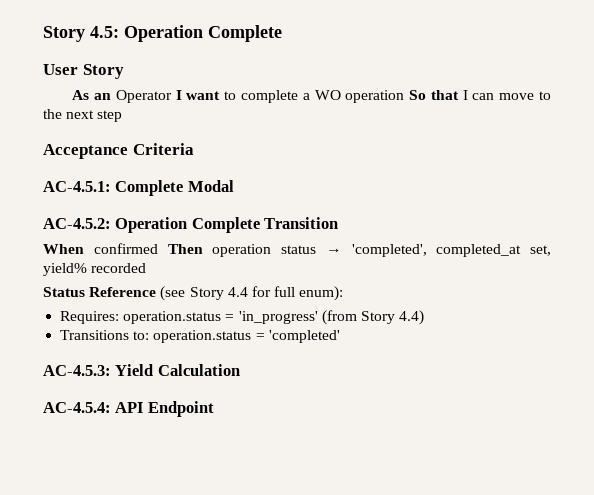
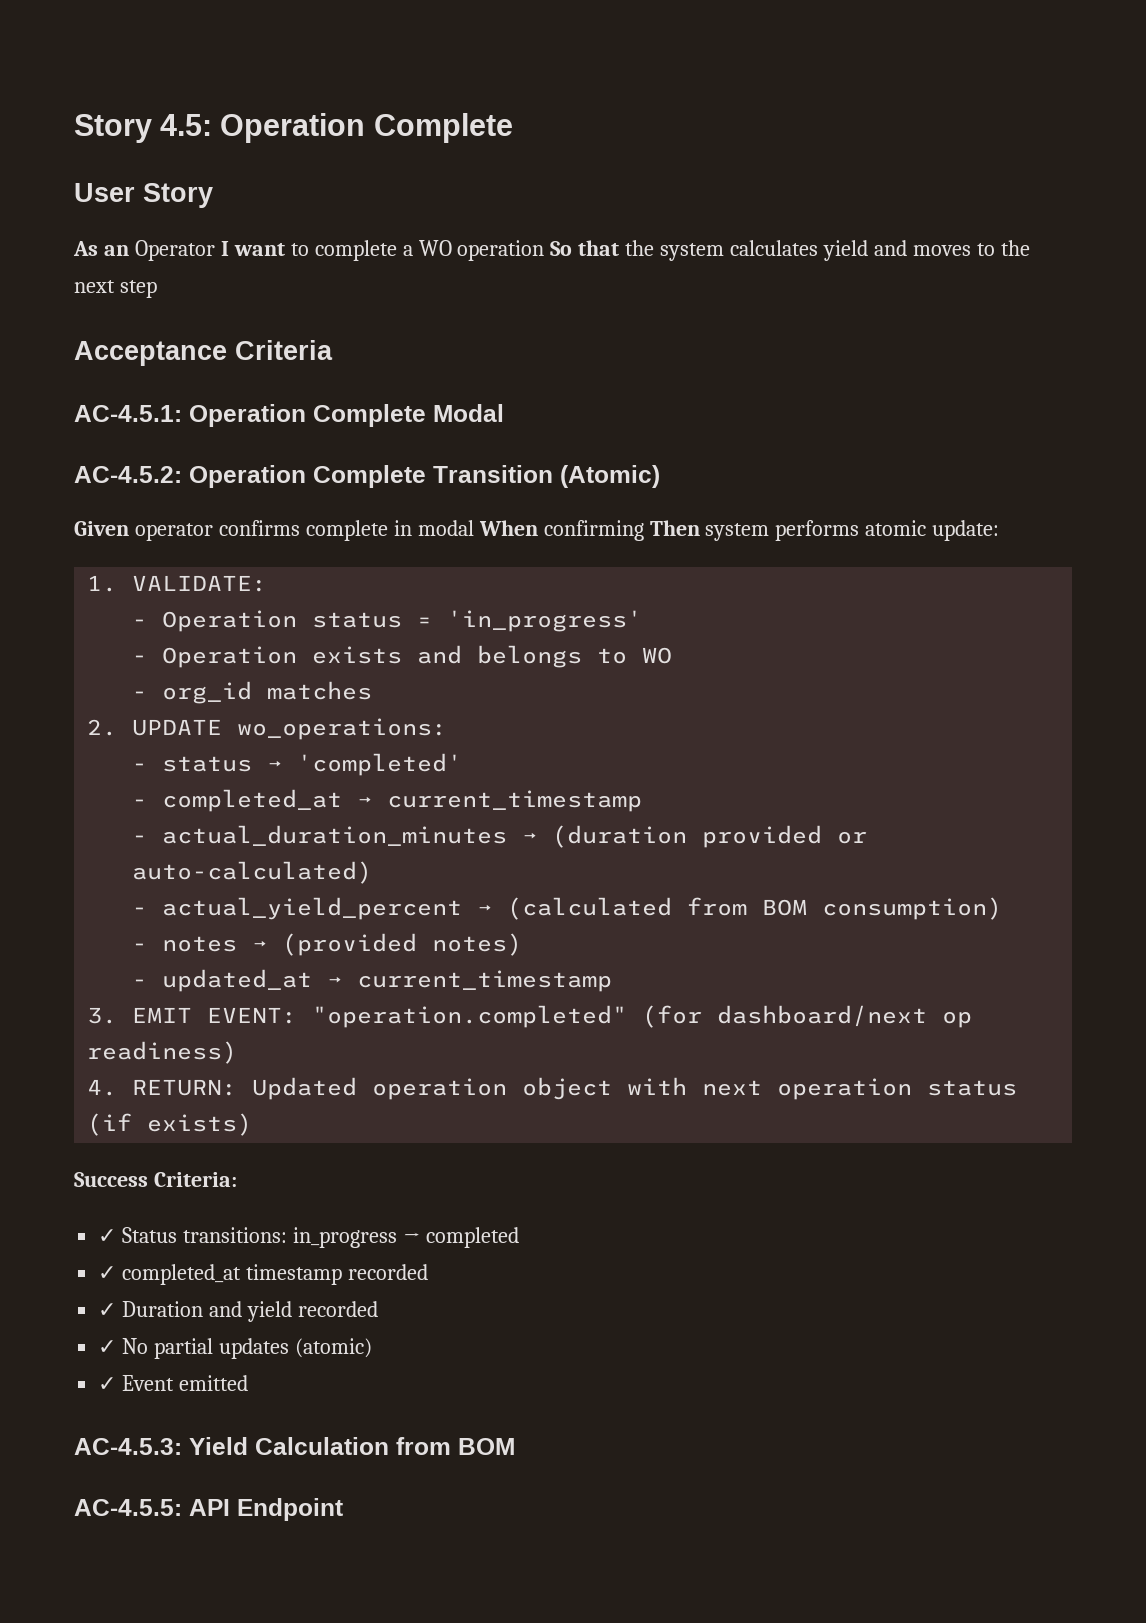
[462,90,535,100] I can move -> [625,240,971,261] the system calculates yield and moves
(111, 186) none -> [189,404,306,427] Operation
[43,243,551,257] [43,263,147,276] [43,286,344,301] [60,310,425,325] [60,330,340,343] // When confirmed Then operation status → 'completed', completed_at set, yield% recorded // Status Reference (see Story 4.4 for full enum): // Requires: operation.status = 'in_progress' (from Story 4.4) // Transitions to: operation.status = 'completed' -> [560,465,660,488] [74,520,1000,541] [87,575,268,592] [132,610,643,632] [132,645,673,668] [132,681,373,704] [87,718,448,740] [132,753,463,776] [132,789,643,812] [132,825,868,848] [132,861,373,884] [132,897,1003,920] [132,933,523,956] [132,969,613,992] [87,1005,973,1028] [87,1041,238,1064] [87,1077,1018,1100] [87,1113,253,1136] [74,1172,237,1187] [98,1227,519,1248] [98,1264,429,1285] [98,1301,378,1322] [98,1338,372,1359] [98,1375,249,1391] (Atomic) // Given operator confirms complete in modal When confirming Then system performs atomic update: // 1. VALIDATE: // - Operation status = 'in_progress' // - Operation exists and belongs to WO // - org_id matches // 2. UPDATE wo_operations: // - status → 'completed' // - completed_at → current_timestamp // - actual_duration_minutes → (duration provided or auto-calculated) // - actual_yield_percent → (calculated from BOM consumption) // - notes → (provided notes) // - updated_at → current_timestamp // 3. EMIT EVENT: "operation.completed" (for dashboard/next op readiness) // 4. RETURN: Updated operation object with next operation status (if exists) // Success Criteria: // ✓ Status transitions: in_progress → completed // ✓ completed_at timestamp recorded // ✓ Duration and yield recorded // ✓ No partial updates (atomic) // ✓ Event emitted
[43,402,111,413] // AC-4.5.4: -> [396,1437,515,1455] [74,1499,182,1516] from BOM // AC-4.5.5:

